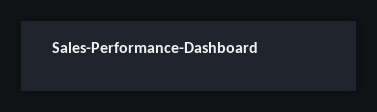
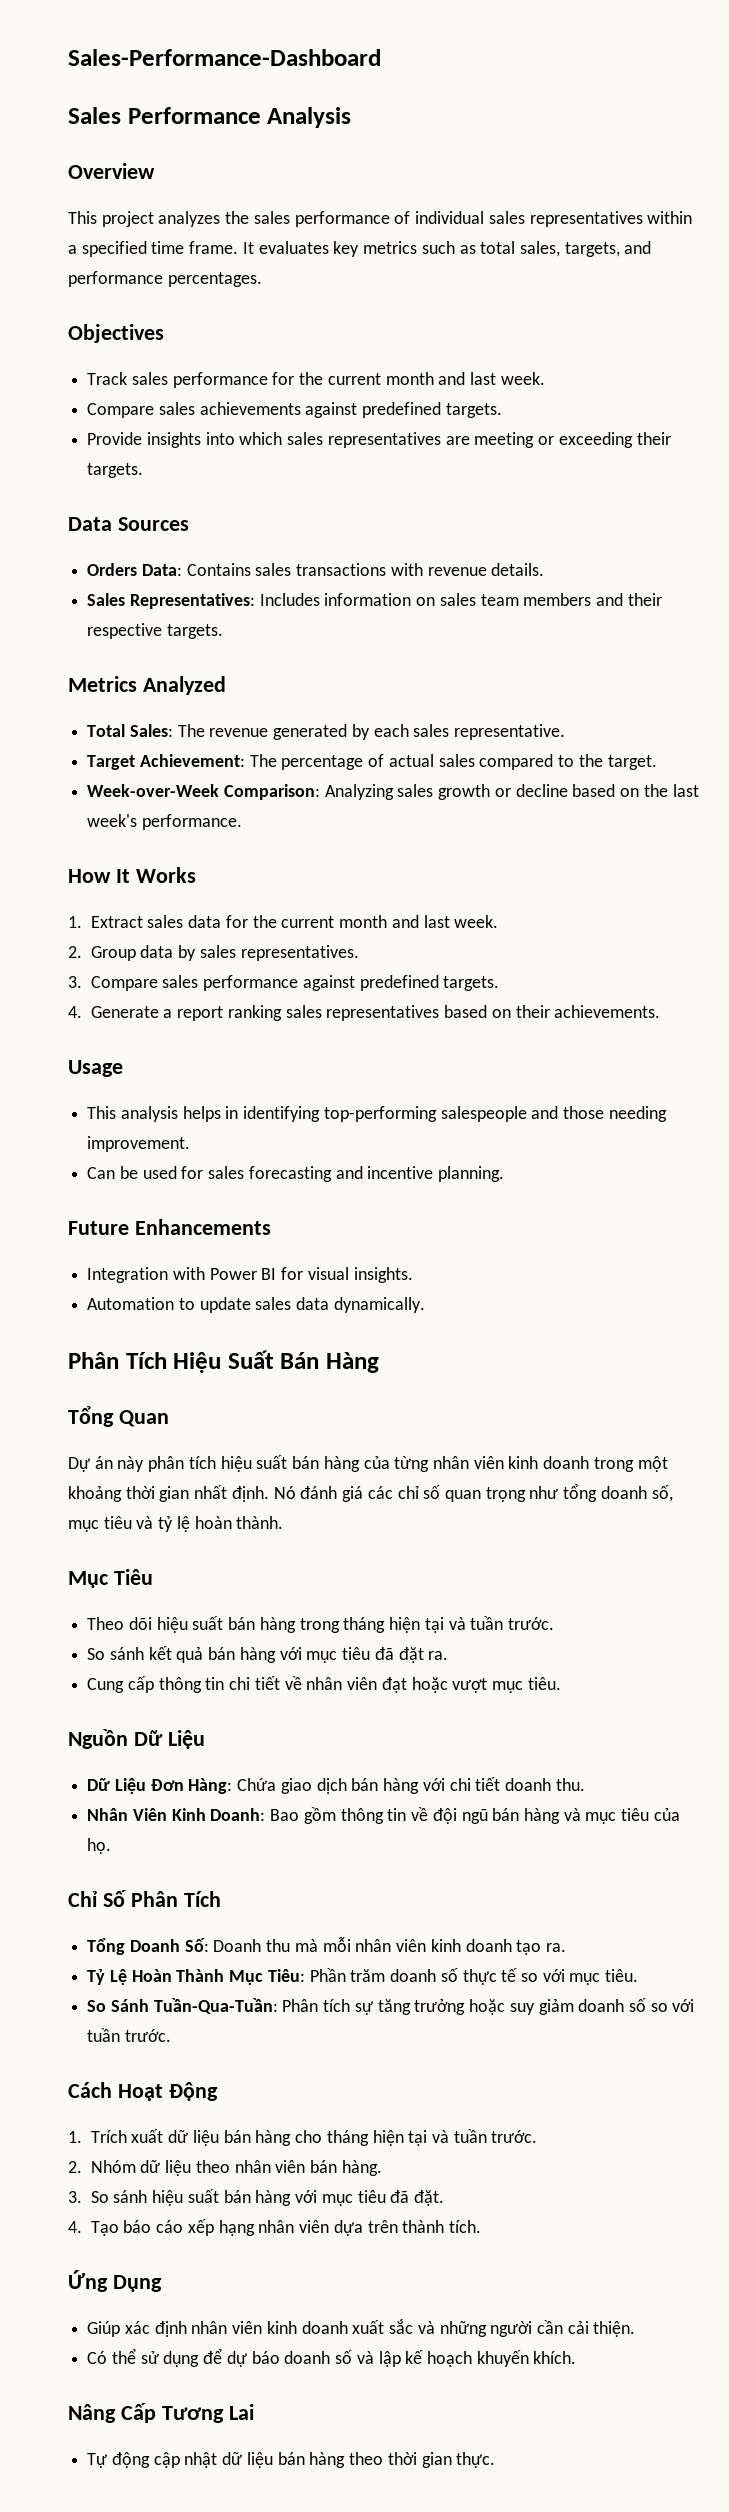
(258, 47) none -> [68,107,352,128] [68,163,155,179] [68,211,693,227] [68,241,652,257] [68,271,262,287] [68,324,164,343] [87,372,545,388] [87,402,502,418] [87,432,671,448] [87,463,144,478] [68,517,189,531] [87,563,545,576] [87,593,662,609] [87,623,223,639] [68,676,226,695] [87,724,566,740] [87,754,657,770] [87,784,699,800] [87,814,242,830] [68,867,196,883] [68,915,499,928] [68,945,359,961] [68,975,500,991] [68,1005,661,1021] [68,1060,123,1077] [87,1106,667,1122] [87,1136,191,1152] [87,1166,505,1182] [68,1219,271,1235] [87,1267,413,1283] [87,1297,425,1313] [68,1350,380,1373] [68,1406,169,1427] [68,1455,668,1472] [68,1483,673,1502] [68,1516,284,1532] [68,1569,153,1588] [87,1616,554,1633] [87,1646,449,1663] [87,1676,561,1693] [68,1729,205,1749] [87,1777,585,1794] [87,1807,680,1824] [87,1838,112,1854] [68,1890,221,1907] [87,1937,566,1955] [87,1968,639,1985] [87,1998,695,2015] [87,2028,171,2042] [68,2082,218,2101] [68,2129,538,2146] [68,2160,382,2176] [68,2189,444,2206] [68,2219,482,2236] [68,2270,162,2292] [87,2319,636,2337] [87,2348,577,2367] [68,2403,254,2423] [87,2452,496,2468] // Sales Performance Analysis // Overview // This project analyzes the sales performance of individual sales representatives within a specified time frame. It evaluates key metrics such as total sales, targets, and performance percentages. // Objectives // Track sales performance for the current month and last week. // Compare sales achievements against predefined targets. // Provide insights into which sales representatives are meeting or exceeding their targets. // Data Sources // Orders Data: Contains sales transactions with revenue details. // Sales Representatives: Includes information on sales team members and their respective targets. // Metrics Analyzed // Total Sales: The revenue generated by each sales representative. // Target Achievement: The percentage of actual sales compared to the target. // Week-over-Week Comparison: Analyzing sales growth or decline based on the last week's performance. // How It Works // 1. Extract sales data for the current month and last week. // 2. Group data by sales representatives. // 3. Compare sales performance against predefined targets. // 4. Generate a report ranking sales representatives based on their achievements. // Usage // This analysis helps in identifying top-performing salespeople and those needing improvement. // Can be used for sales forecasting and incentive planning. // Future Enhancements // Integration with Power BI for visual insights. // Automation to update sales data dynamically. // Phân Tích Hiệu Suất Bán Hàng // Tổng Quan // Dự án này phân tích hiệu suất bán hàng của từng nhân viên kinh doanh trong một khoảng thời gian nhất định. Nó đánh giá các chỉ số quan trọng như tổng doanh số, mục tiêu và tỷ lệ hoàn thành. // Mục Tiêu // Theo dõi hiệu suất bán hàng trong tháng hiện tại và tuần trước. // So sánh kết quả bán hàng với mục tiêu đã đặt ra. // Cung cấp thông tin chi tiết về nhân viên đạt hoặc vượt mục tiêu. // Nguồn Dữ Liệu // Dữ Liệu Đơn Hàng: Chứa giao dịch bán hàng với chi tiết doanh thu. // Nhân Viên Kinh Doanh: Bao gồm thông tin về đội ngũ bán hàng và mục tiêu của họ. // Chỉ Số Phân Tích // Tổng Doanh Số: Doanh thu mà mỗi nhân viên kinh doanh tạo ra. // Tỷ Lệ Hoàn Thành Mục Tiêu: Phần trăm doanh số thực tế so với mục tiêu. // So Sánh Tuần-Qua-Tuần: Phân tích sự tăng trưởng hoặc suy giảm doanh số so với tuần trước. // Cách Hoạt Động // 1. Trích xuất dữ liệu bán hàng cho tháng hiện tại và tuần trước. // 2. Nhóm dữ liệu theo nhân viên bán hàng. // 3. So sánh hiệu suất bán hàng với mục tiêu đã đặt. // 4. Tạo báo cáo xếp hạng nhân viên dựa trên thành tích. // Ứng Dụng // Giúp xác định nhân viên kinh doanh xuất sắc và những người cần cải thiện. // Có thể sử dụng để dự báo doanh số và lập kế hoạch khuyến khích. // Nâng Cấp Tương Lai // Tự động cập nhật dữ liệu bán hàng theo thời gian thực.

